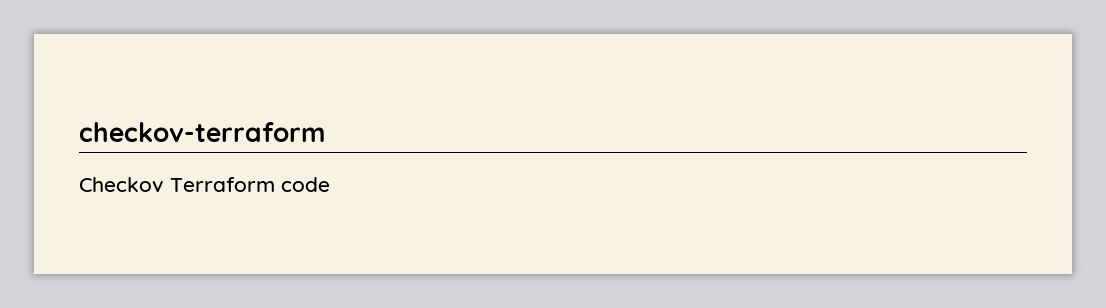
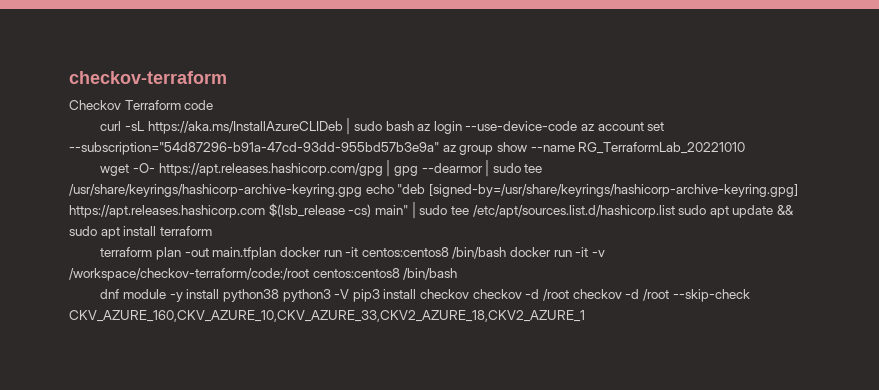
(330, 184) none -> [100,118,665,135] [69,142,746,155] [100,160,543,177] [69,184,798,197] [69,202,795,219] [69,226,212,239] [100,247,606,260] [69,268,458,281] [100,289,750,302] [69,310,585,322] // curl -sL https://aka.ms/InstallAzureCLIDeb | sudo bash az login --use-device-code az account set --subscription="54d87296-b91a-47cd-93dd-955bd57b3e9a" az group show --name RG_TerraformLab_20221010 // wget -O- https://apt.releases.hashicorp.com/gpg | gpg --dearmor | sudo tee /usr/share/keyrings/hashicorp-archive-keyring.gpg echo "deb [signed-by=/usr/share/keyrings/hashicorp-archive-keyring.gpg] https://apt.releases.hashicorp.com $(lsb_release -cs) main" | sudo tee /etc/apt/sources.list.d/hashicorp.list sudo apt update && sudo apt install terraform // terraform plan -out main.tfplan docker run -it centos:centos8 /bin/bash docker run -it -v /workspace/checkov-terraform/code:/root centos:centos8 /bin/bash // dnf module -y install python38 python3 -V pip3 install checkov checkov -d /root checkov -d /root --skip-check CKV_AZURE_160,CKV_AZURE_10,CKV_AZURE_33,CKV2_AZURE_18,CKV2_AZURE_1

